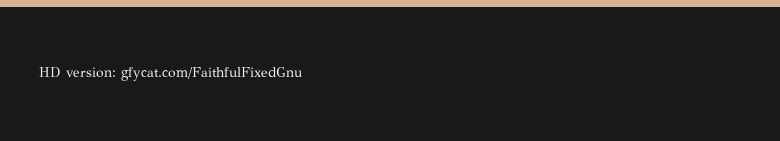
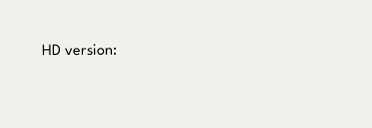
[121,67,303,81] gfycat.com/FaithfulFixedGnu -> (118, 49) none

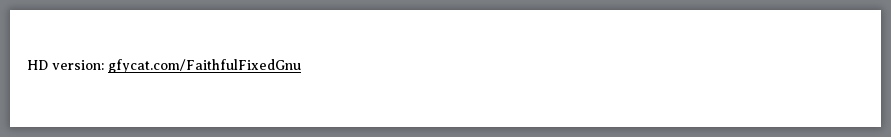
(118, 49) none -> [108,59,301,73] gfycat.com/FaithfulFixedGnu

